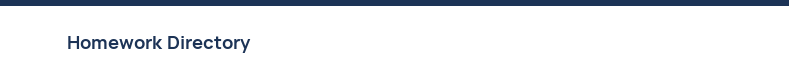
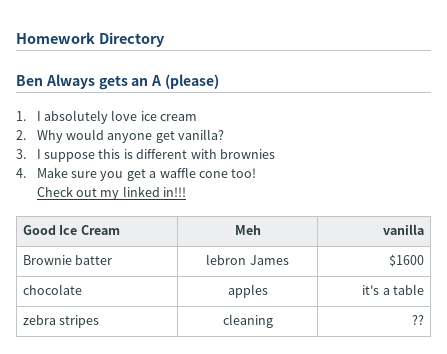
(251, 44) none -> [16,74,219,90] [16,110,198,124] [16,129,225,143] [16,149,275,162] [16,167,257,181] [36,186,187,200] [22,225,120,235] [234,225,261,235] [383,224,425,235] [22,255,113,265] [206,254,289,265] [389,254,425,267] [22,284,82,295] [227,284,268,298] [362,284,425,295] [22,315,100,328] [222,314,273,328] [412,315,425,325] // Ben Always gets an A (please) // 1. I absolutely love ice cream // 2. Why would anyone get vanilla? // 3. I suppose this is different with brownies // 4. Make sure you get a waffle cone too! // Check out my linked in!!! // Good Ice Cream | Meh | vanilla // Brownie batter | lebron James | $1600 // chocolate | apples | it's a table // zebra stripes | cleaning | ??

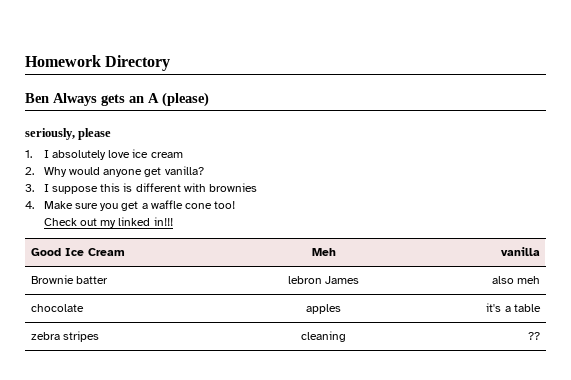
(219, 81) none -> [25,128,112,140] // seriously, please
[389,254,425,267] $1600 -> [491,276,540,284] also meh

